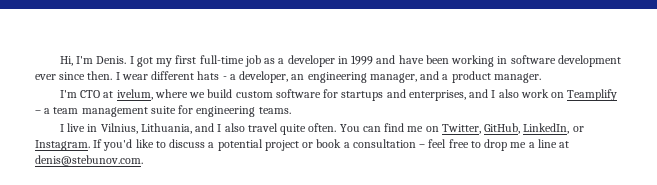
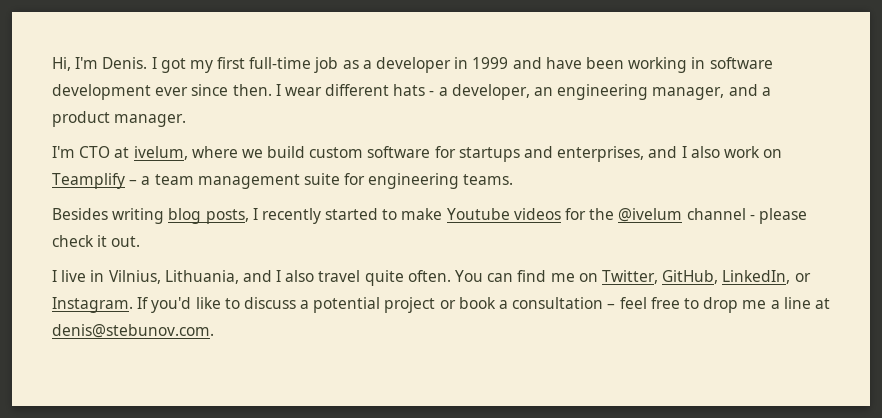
(291, 110) none -> [52,208,807,224] [52,235,141,247] // Besides writing blog posts, I recently started to make Youtube videos for the @ivelum channel - please check it out.

